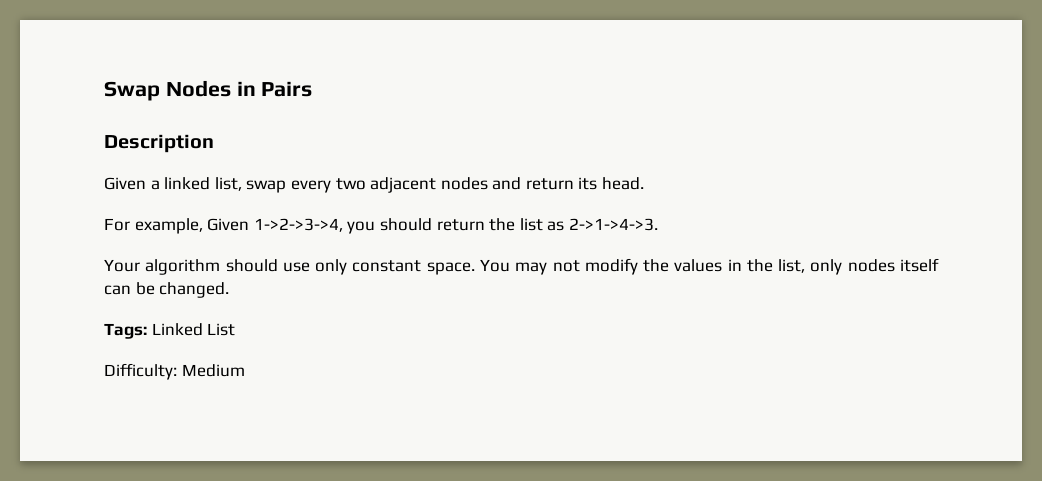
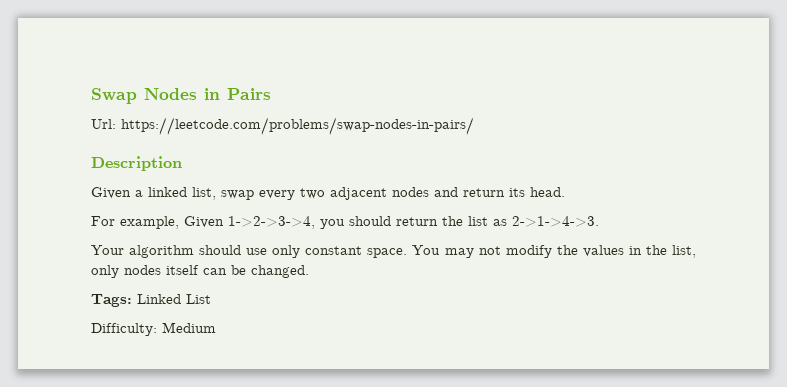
(313, 89) none -> [91,117,474,135] // Url: https://leetcode.com/problems/swap-nodes-in-pairs/

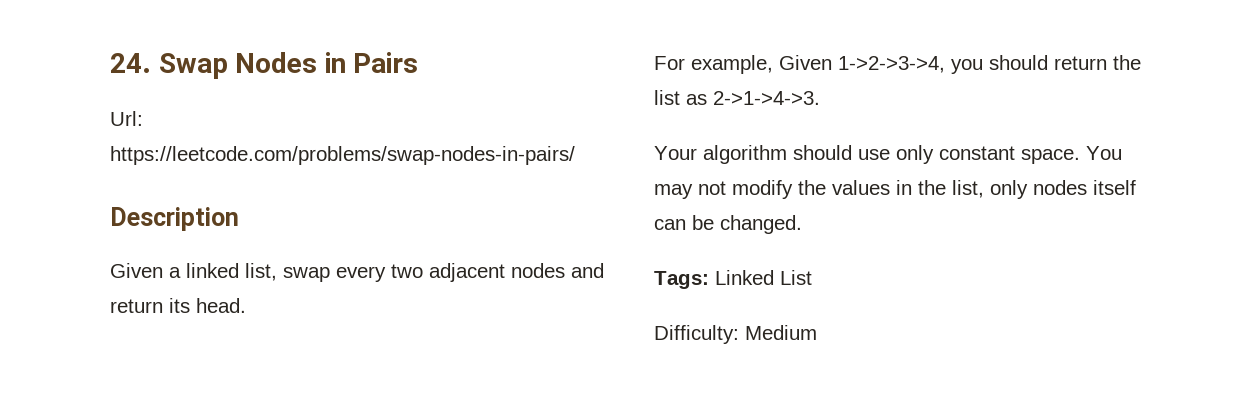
(91, 96) none -> [110,53,151,73] 24.

